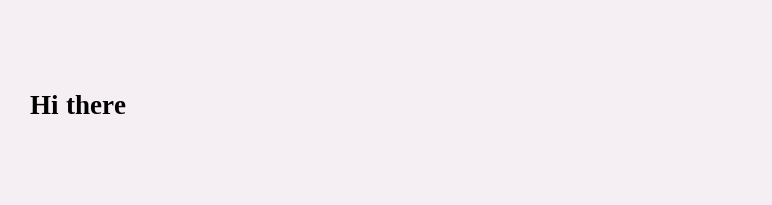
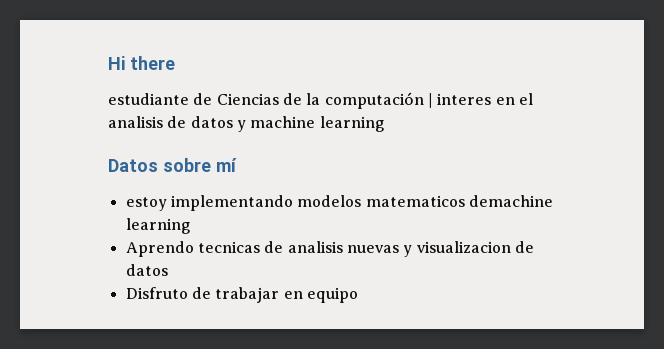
(127, 104) none -> [108,92,533,109] [108,116,385,132] [108,158,237,172] [125,195,553,211] [125,218,191,234] [125,241,534,257] [125,264,168,276] [125,287,358,303] // estudiante de Ciencias de la computación | interes en el analisis de datos y machine learning // Datos sobre mí // estoy implementando modelos matematicos demachine learning // Aprendo tecnicas de analisis nuevas y visualizacion de datos // Disfruto de trabajar en equipo

